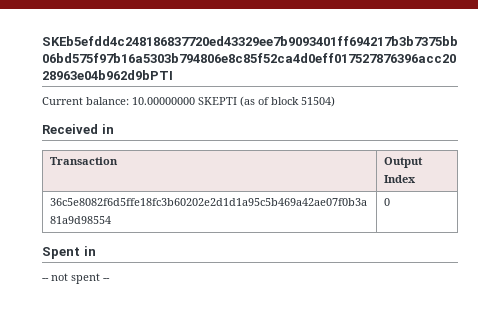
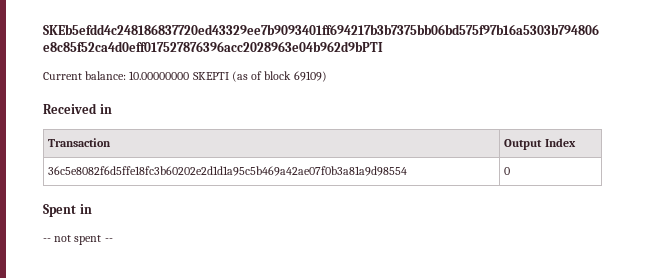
[301,96,335,107] 51504) -> [293,71,327,82] 69109)

